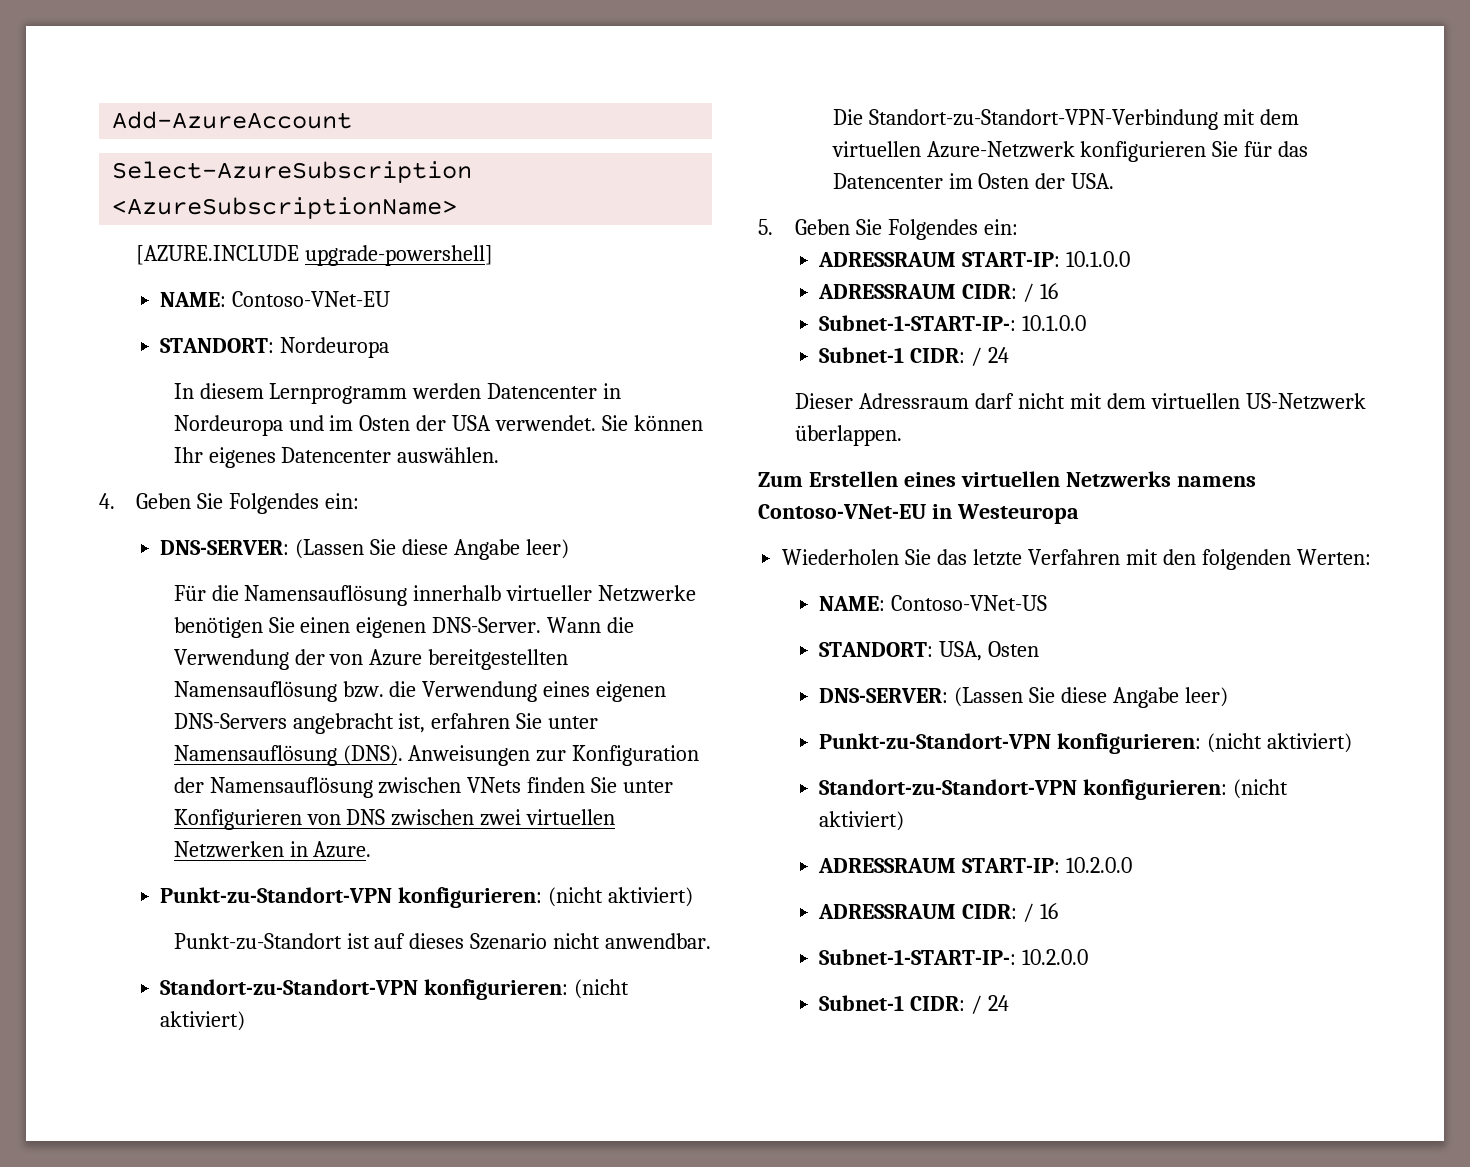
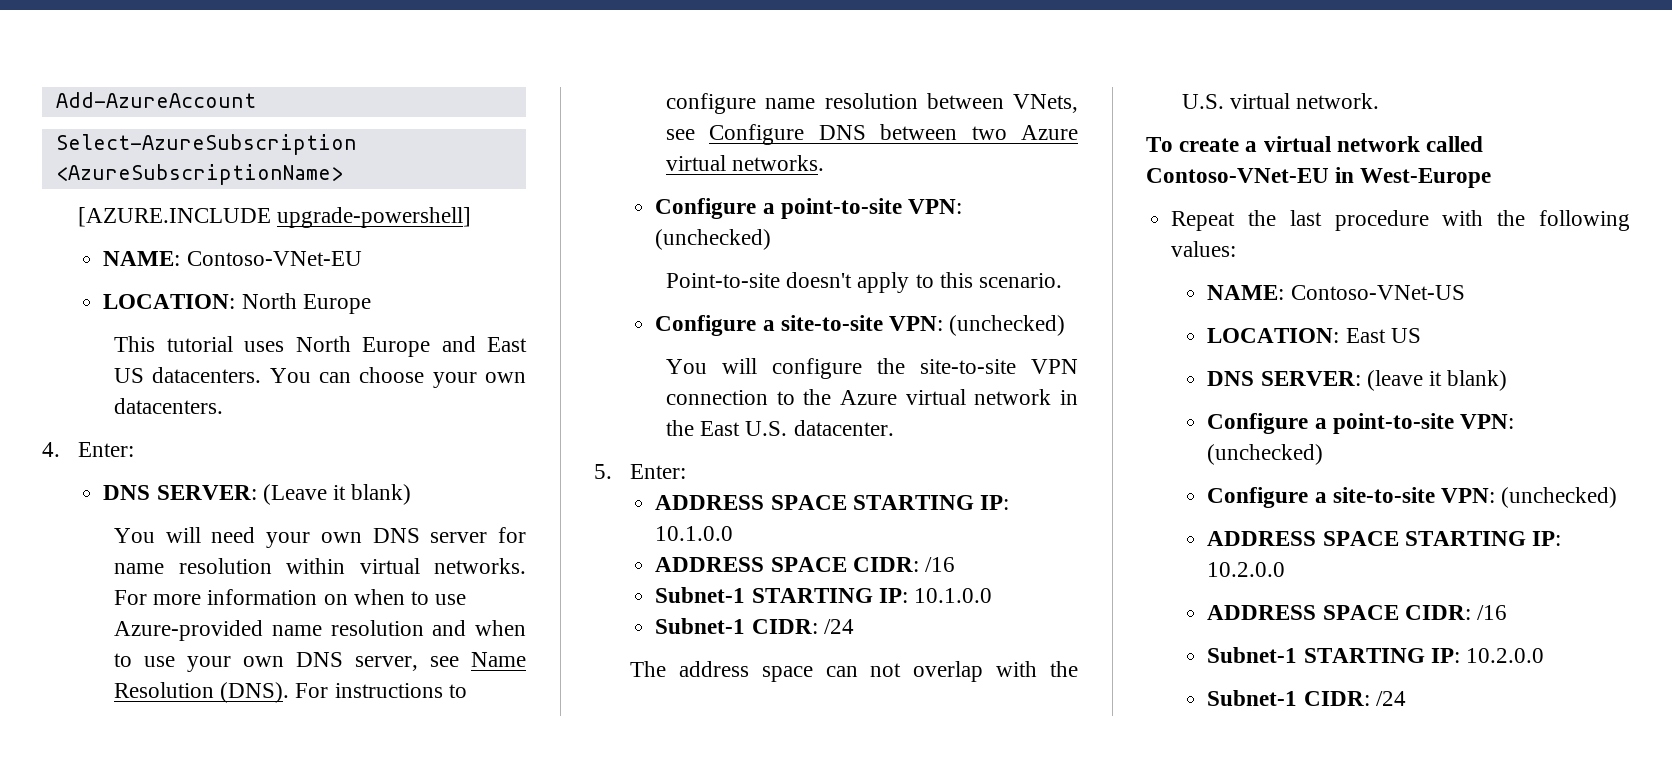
[160,337,390,358] [173,383,622,404] [173,415,704,436] [173,447,500,468] [99,493,360,514] [160,539,570,560] [173,585,697,606] [173,617,635,638] [173,649,569,670] [173,681,667,702] [173,713,599,734] [173,745,700,766] [173,777,674,798] [173,809,616,830] [173,841,372,858] [160,887,694,908] [173,933,712,950] [160,979,630,1000] [160,1011,246,1031] [832,109,1300,130] [831,141,1309,162] [832,173,1115,189] [758,219,1019,240] [818,251,1131,267] [818,283,1059,302] [819,315,1087,331] [819,347,1010,366] [795,393,1366,410] [795,425,903,446] [758,471,1256,487] [758,504,1079,524] [782,549,1371,570] [819,595,1048,611] [819,641,1040,661] [819,687,1229,708] [819,733,1353,754] [819,779,1289,800] [819,811,905,831] [818,857,1133,873] [818,903,1059,922] [819,949,1017,965] STANDORT: Nordeuropa // In diesem Lernprogramm werden Datencenter in Nordeuropa und im Osten der USA verwendet. Sie können Ihr eigenes Datencenter auswählen. // 4. Geben Sie Folgendes ein: // DNS-SERVER: (Lassen Sie diese Angabe leer) // Für die Namensauflösung innerhalb virtueller Netzwerke benötigen Sie einen eigenen DNS-Server. Wann die Verwendung der von Azure bereitgestellten Namensauflösung bzw. die Verwendung eines eigenen DNS-Servers angebracht ist, erfahren Sie unter Namensauflösung (DNS). Anweisungen zur Konfiguration der Namensauflösung zwischen VNets finden Sie unter Konfigurieren von DNS zwischen zwei virtuellen Netzwerken in Azure. // Punkt-zu-Standort-VPN konfigurieren: (nicht aktiviert) // Punkt-zu-Standort ist auf dieses Szenario nicht anwendbar. // Standort-zu-Standort-VPN konfigurieren: (nicht aktiviert) // Die Standort-zu-Standort-VPN-Verbindung mit dem virtuellen Azure-Netzwerk konfigurieren Sie für das Datencenter im Osten der USA. // 5. Geben Sie Folgendes ein: // ADRESSRAUM START-IP: 10.1.0.0 // ADRESSRAUM CIDR: / 16 // Subnet-1-START-IP-: 10.1.0.0 // Subnet-1 CIDR: / 24 // Dieser Adressraum darf nicht mit dem virtuellen US-Netzwerk überlappen. // Zum Erstellen eines virtuellen Netzwerks namens Contoso-VNet-EU in Westeuropa // Wiederholen Sie das letzte Verfahren mit den folgenden Werten: // NAME: Contoso-VNet-US // STANDORT: USA, Osten // DNS-SERVER: (Lassen Sie diese Angabe leer) // Punkt-zu-Standort-VPN konfigurieren: (nicht aktiviert) // Standort-zu-Standort-VPN konfigurieren: (nicht aktiviert) // ADRESSRAUM START-IP: 10.2.0.0 // ADRESSRAUM CIDR: / 16 // Subnet-1-START-IP-: -> [103,293,371,314] [114,336,527,357] [114,367,526,388] [114,398,224,414] [42,442,135,457] [103,484,412,505] [114,527,526,548] [114,558,526,574] [114,589,467,605] [114,620,526,641] [114,652,526,672] [114,682,467,703] [666,93,1078,114] [666,124,1078,145] [666,155,825,171] [655,198,962,219] [655,229,772,250] [666,272,1063,293] [655,315,1066,336] [666,358,1078,379] [666,389,1078,405] [666,420,894,436] [594,464,687,479] [655,495,1009,510] [655,526,734,541] [655,557,955,572] [655,587,992,603] [655,618,854,634] [630,661,1078,682] [1182,93,1380,109] [1146,136,1484,152] [1146,167,1492,188] [1171,210,1630,231] [1171,241,1237,257] [1207,285,1465,300] [1207,328,1421,343] [1207,370,1508,391] [1207,413,1514,434] [1207,444,1324,465] [1207,487,1618,508] [1207,531,1561,546] [1207,562,1286,577] [1207,605,1507,620] [1207,647,1460,663] LOCATION: North Europe // This tutorial uses North Europe and East US datacenters. You can choose your own datacenters. // 4. Enter: // DNS SERVER: (Leave it blank) // You will need your own DNS server for name resolution within virtual networks. For more information on when to use Azure-provided name resolution and when to use your own DNS server, see Name Resolution (DNS). For instructions to configure name resolution between VNets, see Configure DNS between two Azure virtual networks. // Configure a point-to-site VPN: (unchecked) // Point-to-site doesn't apply to this scenario. // Configure a site-to-site VPN: (unchecked) // You will configure the site-to-site VPN connection to the Azure virtual network in the East U.S. datacenter. // 5. Enter: // ADDRESS SPACE STARTING IP: 10.1.0.0 // ADDRESS SPACE CIDR: /16 // Subnet-1 STARTING IP: 10.1.0.0 // Subnet-1 CIDR: /24 // The address space can not overlap with the U.S. virtual network. // To create a virtual network called Contoso-VNet-EU in West-Europe // Repeat the last procedure with the following values: // NAME: Contoso-VNet-US // LOCATION: East US // DNS SERVER: (leave it blank) // Configure a point-to-site VPN: (unchecked) // Configure a site-to-site VPN: (unchecked) // ADDRESS SPACE STARTING IP: 10.2.0.0 // ADDRESS SPACE CIDR: /16 // Subnet-1 STARTING IP:
[971,995,1010,1014] / 24 -> [1375,691,1406,706] /24

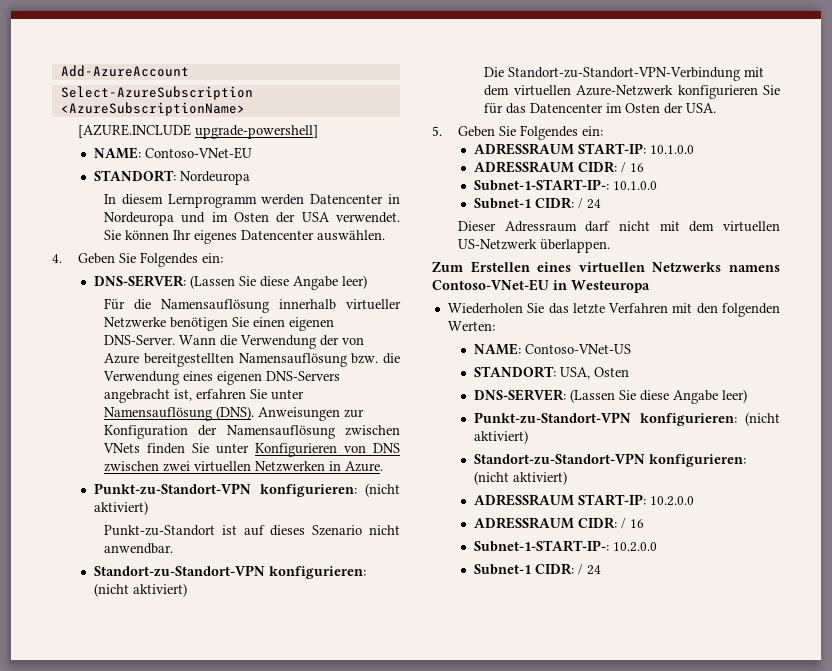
[103,293,371,314] [114,336,527,357] [114,367,526,388] [114,398,224,414] [42,442,135,457] [103,484,412,505] [114,527,526,548] [114,558,526,574] [114,589,467,605] [114,620,526,641] [114,652,526,672] [114,682,467,703] [666,93,1078,114] [666,124,1078,145] [666,155,825,171] [655,198,962,219] [655,229,772,250] [666,272,1063,293] [655,315,1066,336] [666,358,1078,379] [666,389,1078,405] [666,420,894,436] [594,464,687,479] [655,495,1009,510] [655,526,734,541] [655,557,955,572] [655,587,992,603] [655,618,854,634] [630,661,1078,682] [1182,93,1380,109] [1146,136,1484,152] [1146,167,1492,188] [1171,210,1630,231] [1171,241,1237,257] [1207,285,1465,300] [1207,328,1421,343] [1207,370,1508,391] [1207,413,1514,434] [1207,444,1324,465] [1207,487,1618,508] [1207,531,1561,546] [1207,562,1286,577] [1207,605,1507,620] [1207,647,1460,663] LOCATION: North Europe // This tutorial uses North Europe and East US datacenters. You can choose your own datacenters. // 4. Enter: // DNS SERVER: (Leave it blank) // You will need your own DNS server for name resolution within virtual networks. For more information on when to use Azure-provided name resolution and when to use your own DNS server, see Name Resolution (DNS). For instructions to configure name resolution between VNets, see Configure DNS between two Azure virtual networks. // Configure a point-to-site VPN: (unchecked) // Point-to-site doesn't apply to this scenario. // Configure a site-to-site VPN: (unchecked) // You will configure the site-to-site VPN connection to the Azure virtual network in the East U.S. datacenter. // 5. Enter: // ADDRESS SPACE STARTING IP: 10.1.0.0 // ADDRESS SPACE CIDR: /16 // Subnet-1 STARTING IP: 10.1.0.0 // Subnet-1 CIDR: /24 // The address space can not overlap with the U.S. virtual network. // To create a virtual network called Contoso-VNet-EU in West-Europe // Repeat the last procedure with the following values: // NAME: Contoso-VNet-US // LOCATION: East US // DNS SERVER: (leave it blank) // Configure a point-to-site VPN: (unchecked) // Configure a site-to-site VPN: (unchecked) // ADDRESS SPACE STARTING IP: 10.2.0.0 // ADDRESS SPACE CIDR: /16 // Subnet-1 STARTING IP: -> [93,170,250,185] [104,194,400,208] [104,212,400,226] [104,230,386,244] [52,252,224,267] [93,275,367,290] [104,298,402,313] [104,317,335,331] [104,335,365,349] [104,353,400,367] [103,371,341,385] [104,389,305,403] [104,406,365,421] [104,425,401,439] [103,443,400,457] [104,461,384,472] [93,483,400,497] [93,501,148,515] [104,525,400,536] [104,543,174,554] [93,565,366,579] [93,583,187,597] [484,67,765,81] [484,85,780,99] [484,103,717,114] [432,125,604,140] [473,143,694,155] [473,161,644,173] [473,179,657,191] [473,197,601,209] [458,221,780,232] [458,239,611,253] [432,261,780,273] [432,279,650,293] [447,303,780,317] [447,321,495,331] [473,343,631,355] [473,366,629,379] [473,389,747,404] [473,412,780,426] [473,430,528,444] [473,453,746,467] [473,471,567,485] [473,494,694,506] [473,517,644,529] [473,540,609,552] STANDORT: Nordeuropa // In diesem Lernprogramm werden Datencenter in Nordeuropa und im Osten der USA verwendet. Sie können Ihr eigenes Datencenter auswählen. // 4. Geben Sie Folgendes ein: // DNS-SERVER: (Lassen Sie diese Angabe leer) // Für die Namensauflösung innerhalb virtueller Netzwerke benötigen Sie einen eigenen DNS-Server. Wann die Verwendung der von Azure bereitgestellten Namensauflösung bzw. die Verwendung eines eigenen DNS-Servers angebracht ist, erfahren Sie unter Namensauflösung (DNS). Anweisungen zur Konfiguration der Namensauflösung zwischen VNets finden Sie unter Konfigurieren von DNS zwischen zwei virtuellen Netzwerken in Azure. // Punkt-zu-Standort-VPN konfigurieren: (nicht aktiviert) // Punkt-zu-Standort ist auf dieses Szenario nicht anwendbar. // Standort-zu-Standort-VPN konfigurieren: (nicht aktiviert) // Die Standort-zu-Standort-VPN-Verbindung mit dem virtuellen Azure-Netzwerk konfigurieren Sie für das Datencenter im Osten der USA. // 5. Geben Sie Folgendes ein: // ADRESSRAUM START-IP: 10.1.0.0 // ADRESSRAUM CIDR: / 16 // Subnet-1-START-IP-: 10.1.0.0 // Subnet-1 CIDR: / 24 // Dieser Adressraum darf nicht mit dem virtuellen US-Netzwerk überlappen. // Zum Erstellen eines virtuellen Netzwerks namens Contoso-VNet-EU in Westeuropa // Wiederholen Sie das letzte Verfahren mit den folgenden Werten: // NAME: Contoso-VNet-US // STANDORT: USA, Osten // DNS-SERVER: (Lassen Sie diese Angabe leer) // Punkt-zu-Standort-VPN konfigurieren: (nicht aktiviert) // Standort-zu-Standort-VPN konfigurieren: (nicht aktiviert) // ADRESSRAUM START-IP: 10.2.0.0 // ADRESSRAUM CIDR: / 16 // Subnet-1-START-IP-:
[1375,691,1406,706] /24 -> [577,564,601,575] / 24

